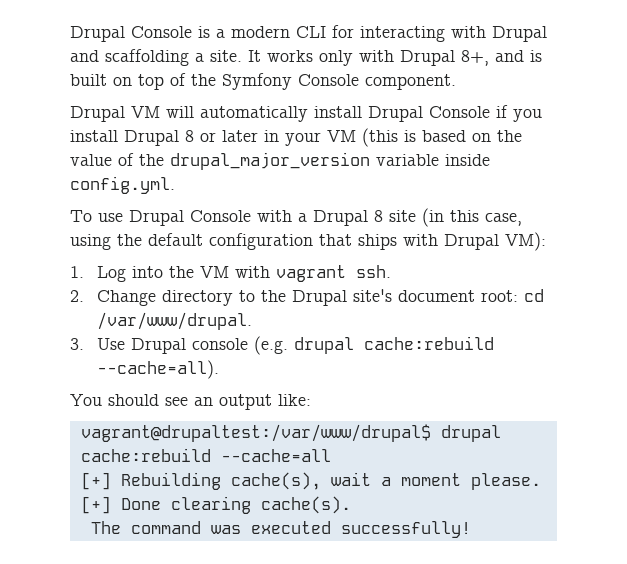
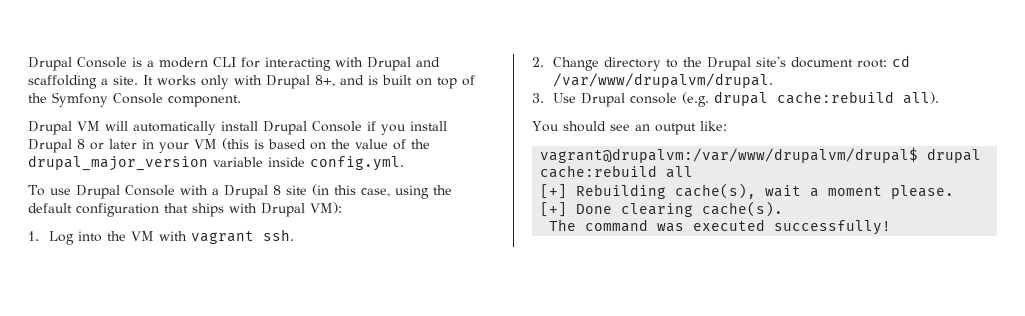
[96,312,252,330] /var/www/drupal. -> [553,73,774,88] /var/www/drupalvm/drupal.
[96,360,219,379] --cache=all). -> [903,92,940,104] all).
[80,424,501,442] [80,448,331,462] vagrant@drupaltest:/var/www/drupal$ drupal cache:rebuild --cache=all -> [540,147,982,163] [540,165,694,178] vagrant@drupalvm:/var/www/drupalvm/drupal$ drupal cache:rebuild all

